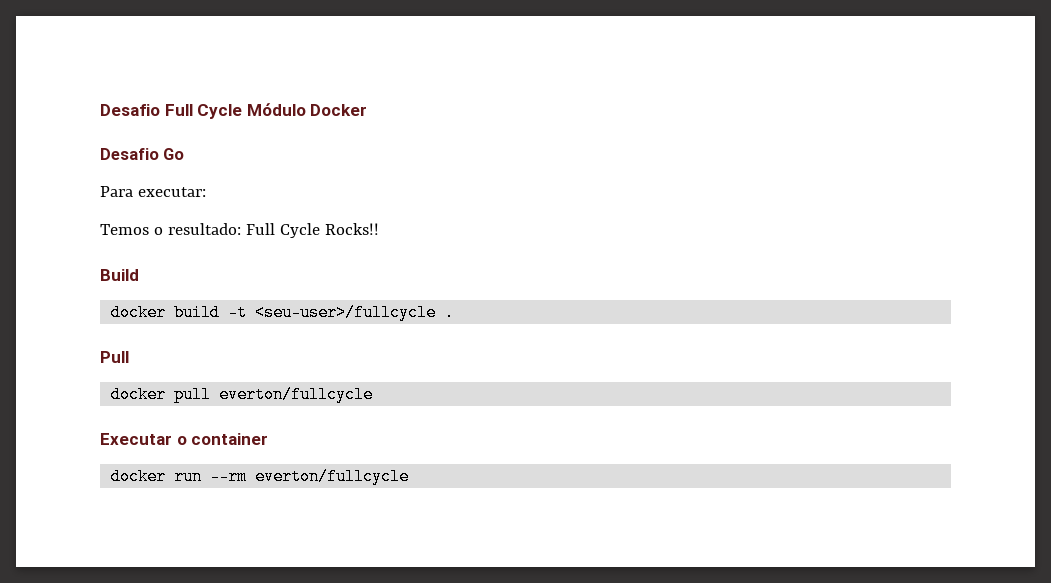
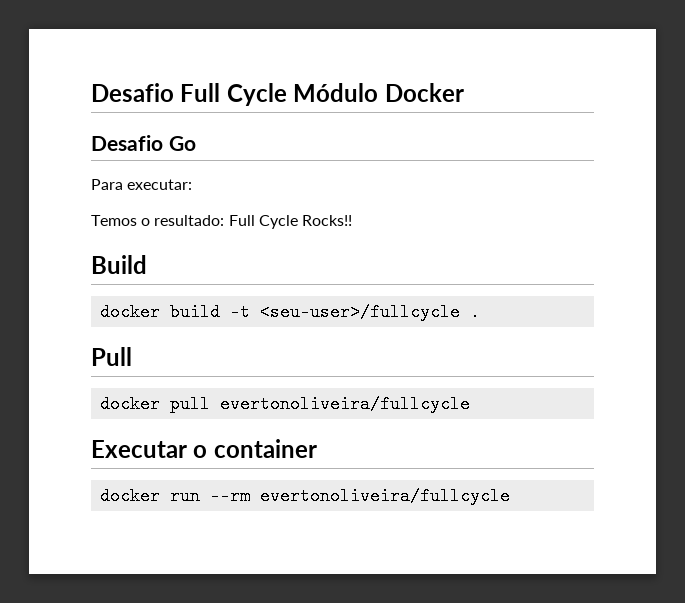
[219,386,374,403] everton/fullcycle -> [220,395,471,413] evertonoliveira/fullcycle
[255,468,410,485] everton/fullcycle -> [260,487,511,505] evertonoliveira/fullcycle

